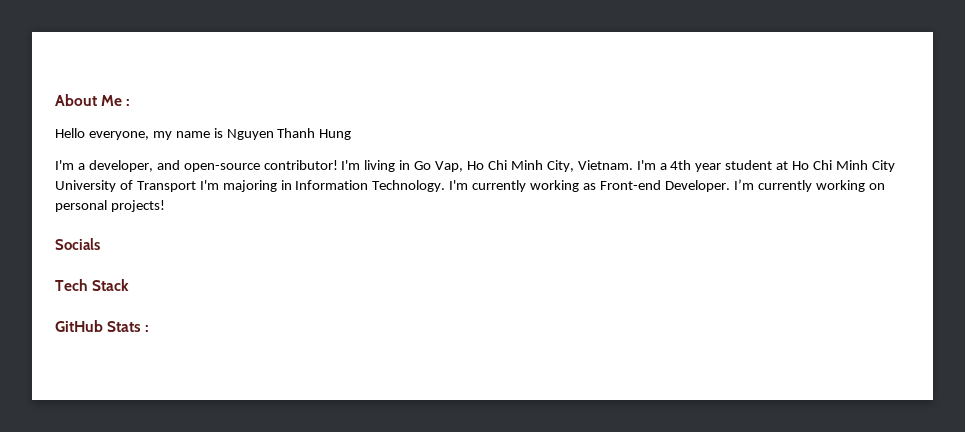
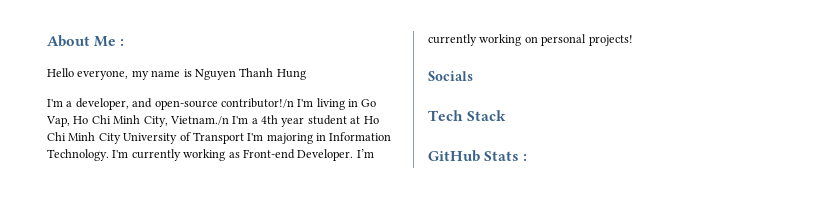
[263,160,338,170] contributor! -> [220,98,294,108] contributor!/n
[577,160,633,170] Vietnam. -> [169,116,229,125] Vietnam./n

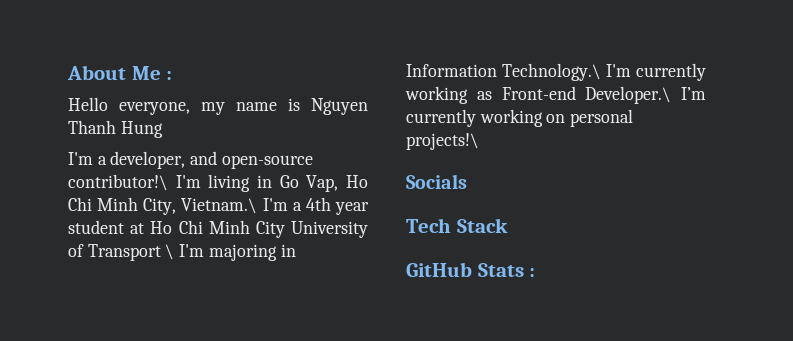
[220,98,294,108] contributor!/n -> [68,174,168,191] contributor!\
[169,116,229,125] Vietnam./n -> [181,198,258,214] Vietnam.\
(244, 138) none -> [165,244,175,260] \
[47,149,109,161] Technology. -> [502,63,601,81] Technology.\
[297,149,354,161] Developer. -> [585,86,672,104] Developer.\
[588,35,633,46] projects! -> [406,133,479,150] projects!\

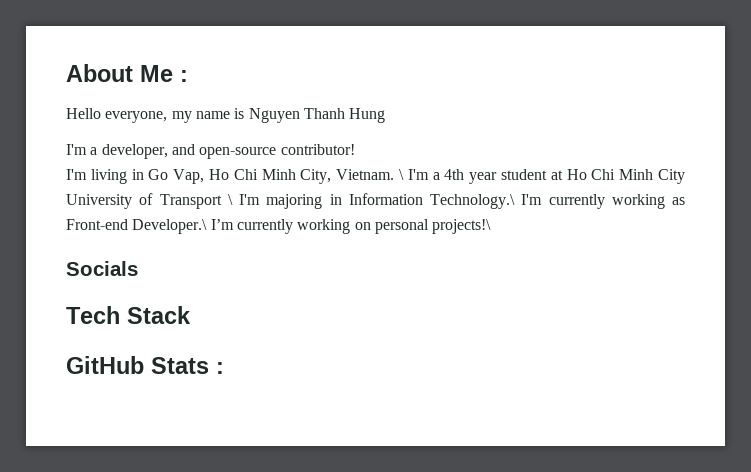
[68,174,168,191] contributor!\ -> [280,144,355,155] contributor! //
[181,198,258,214] Vietnam.\ -> [336,169,405,180] Vietnam. \

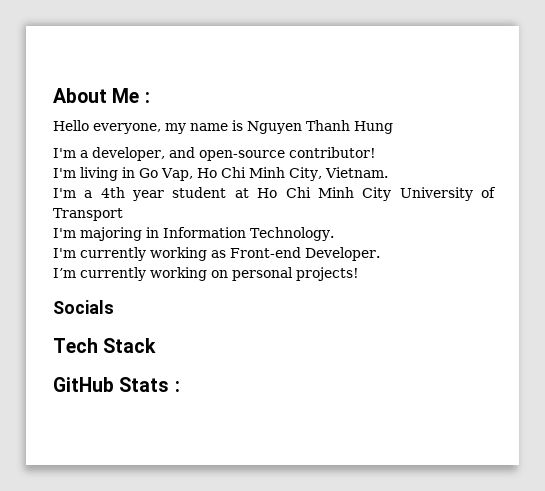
[399,169,405,180] \ -> (388, 172) //
[227,194,233,205] \ -> (123, 214) //
[430,194,515,209] Technology.\ -> [250,227,334,241] Technology. //
[132,219,208,234] Developer.\ -> [305,247,380,261] Developer. //
[432,219,492,234] projects!\ -> [296,267,359,281] projects!

